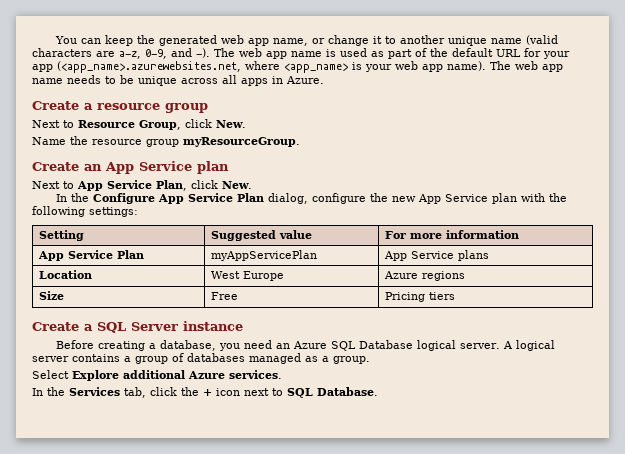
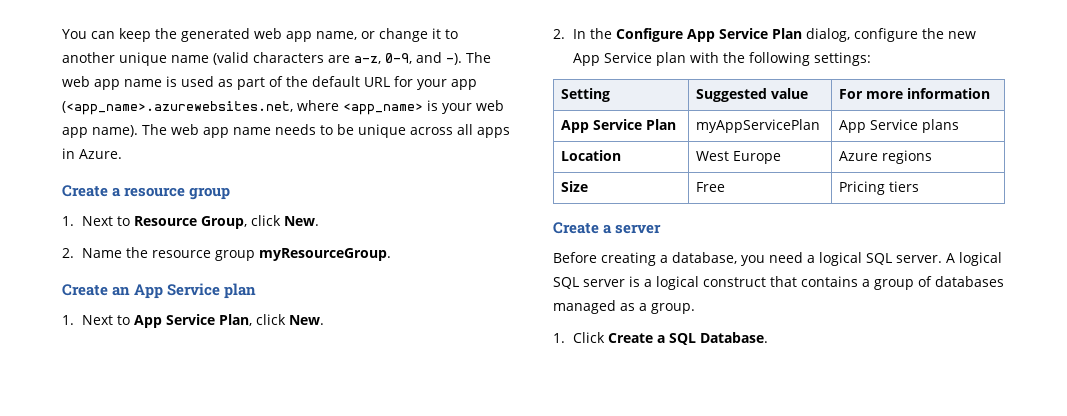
(208, 108) none -> [62,216,74,226] 1.
(246, 124) none -> [62,248,74,258] 2.
(229, 167) none -> [62,315,74,325] 1.
(252, 185) none -> [553,29,565,39] 2.
[97,321,243,333] SQL Server instance -> [615,224,662,234] server
[275,340,555,351] [32,356,69,362] an Azure SQL Database logical server. A logical server -> [807,252,1002,266] [553,276,797,290] a logical SQL server. A logical SQL server is a logical construct that
[32,370,282,381] [32,387,283,398] Select Explore additional Azure services. // In the Services tab, click the + icon next to -> [553,332,666,343] 1. Click Create a

